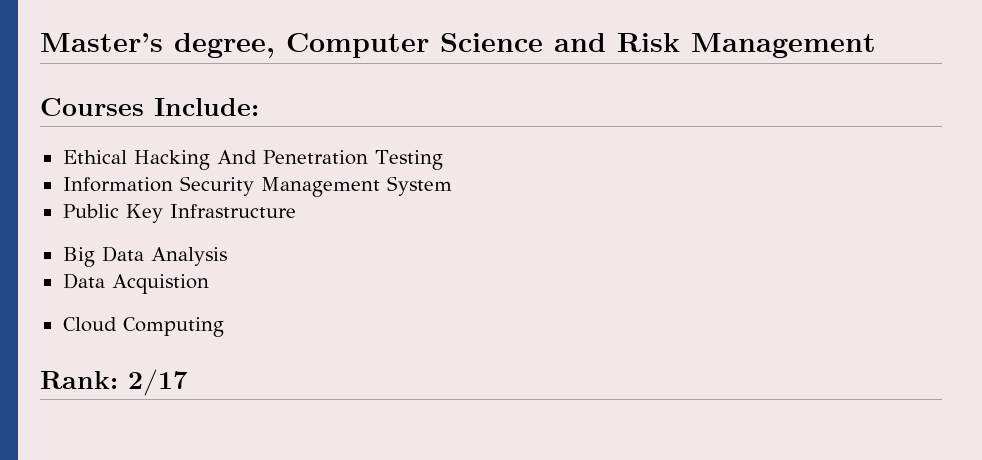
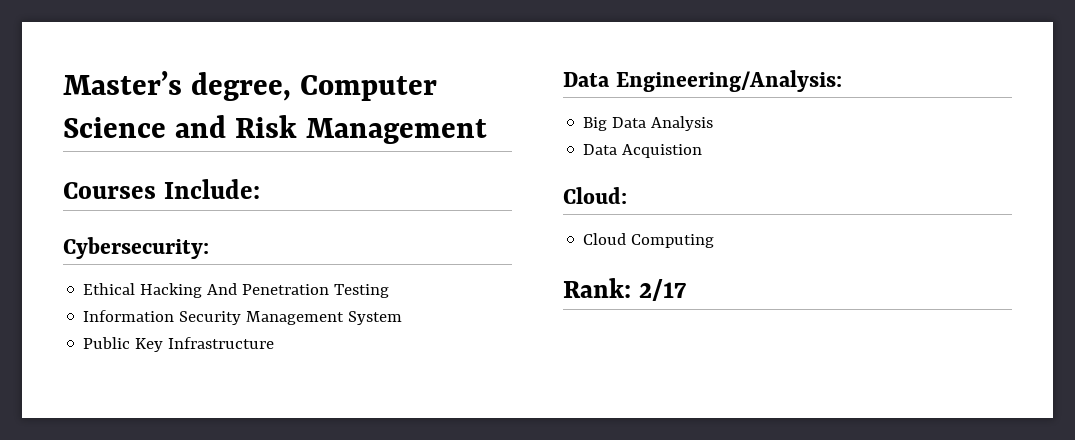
(259, 107) none -> [63,237,209,259] // Cybersecurity:
(296, 211) none -> [563,70,842,92] // Data Engineering/Analysis:
(209, 284) none -> [563,187,627,204] // Cloud:

